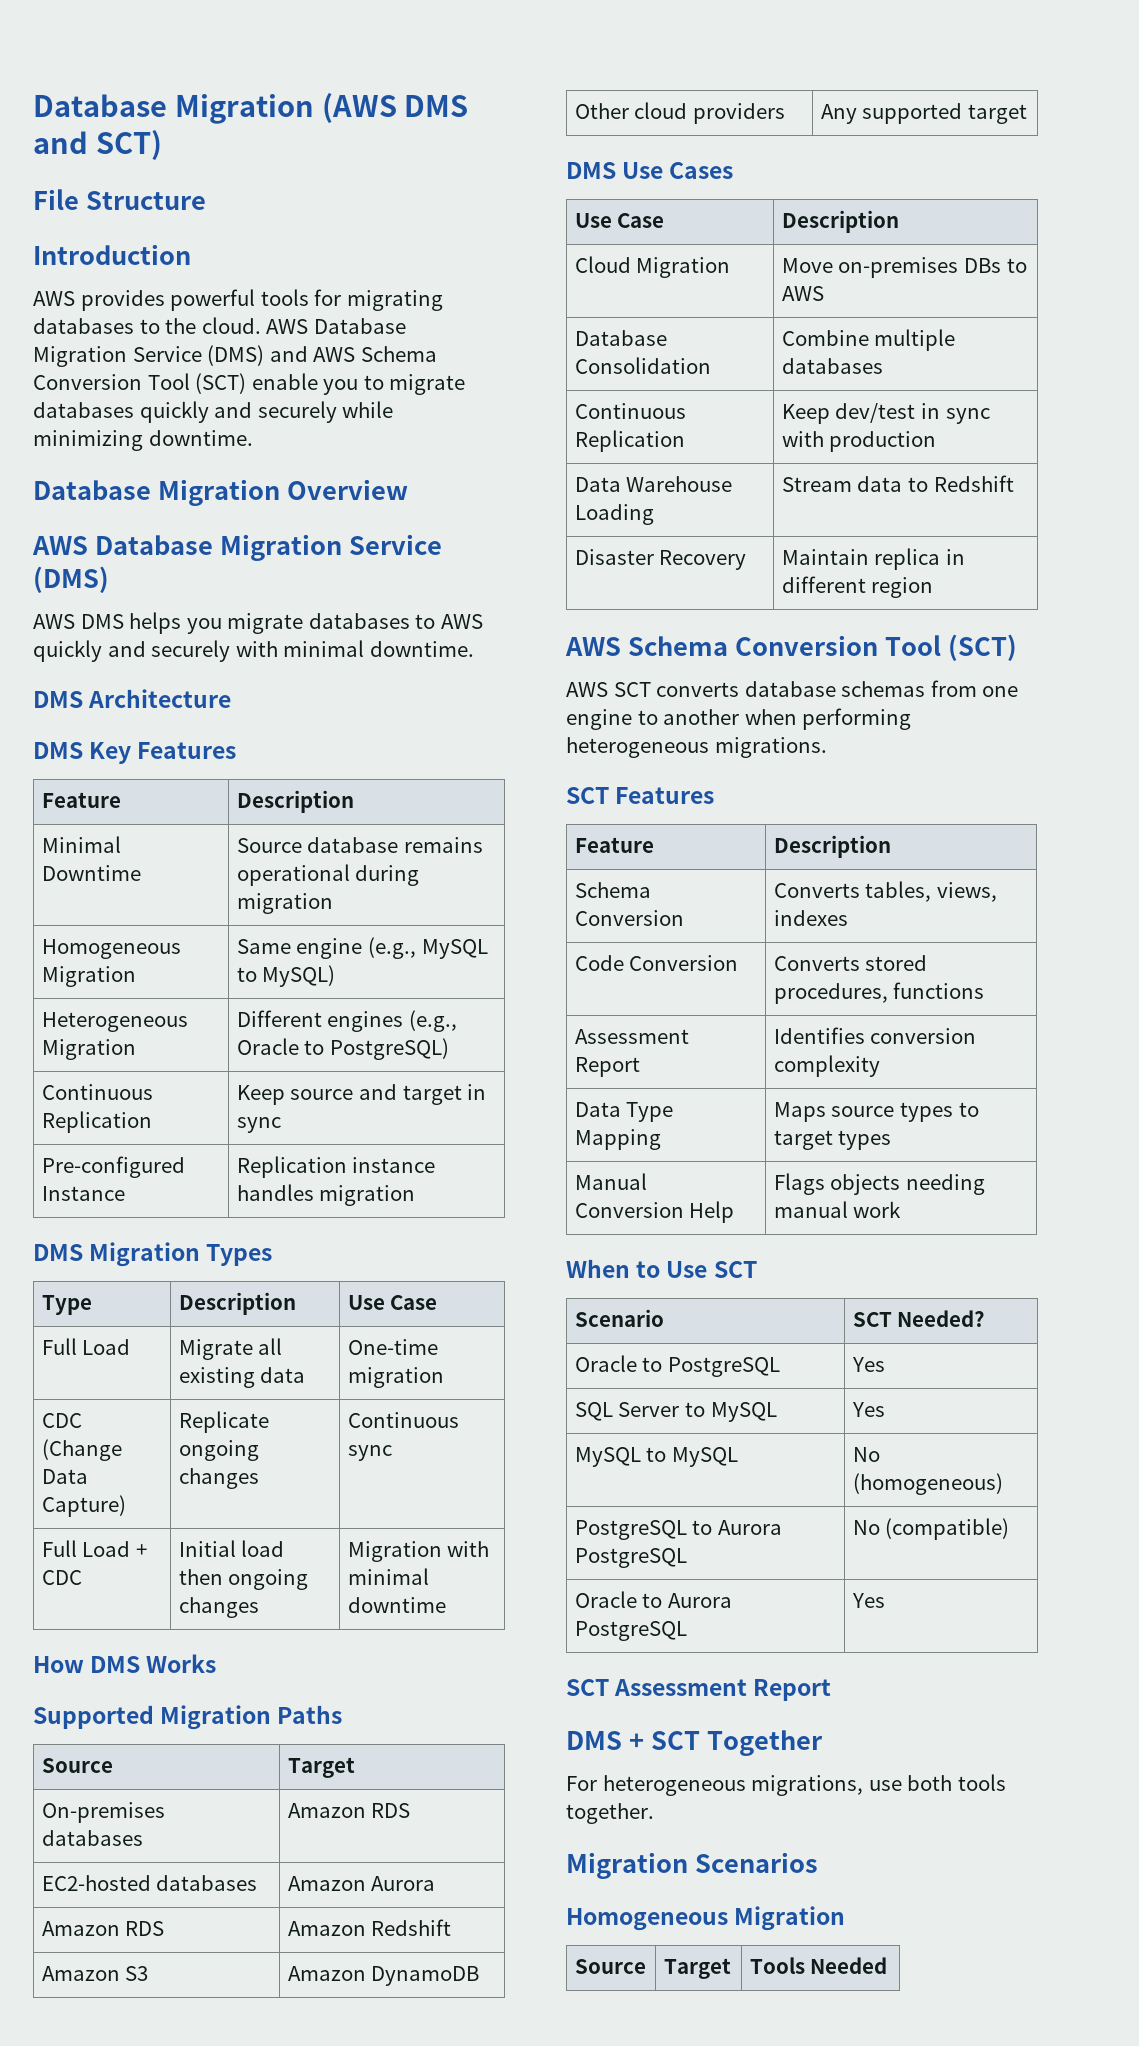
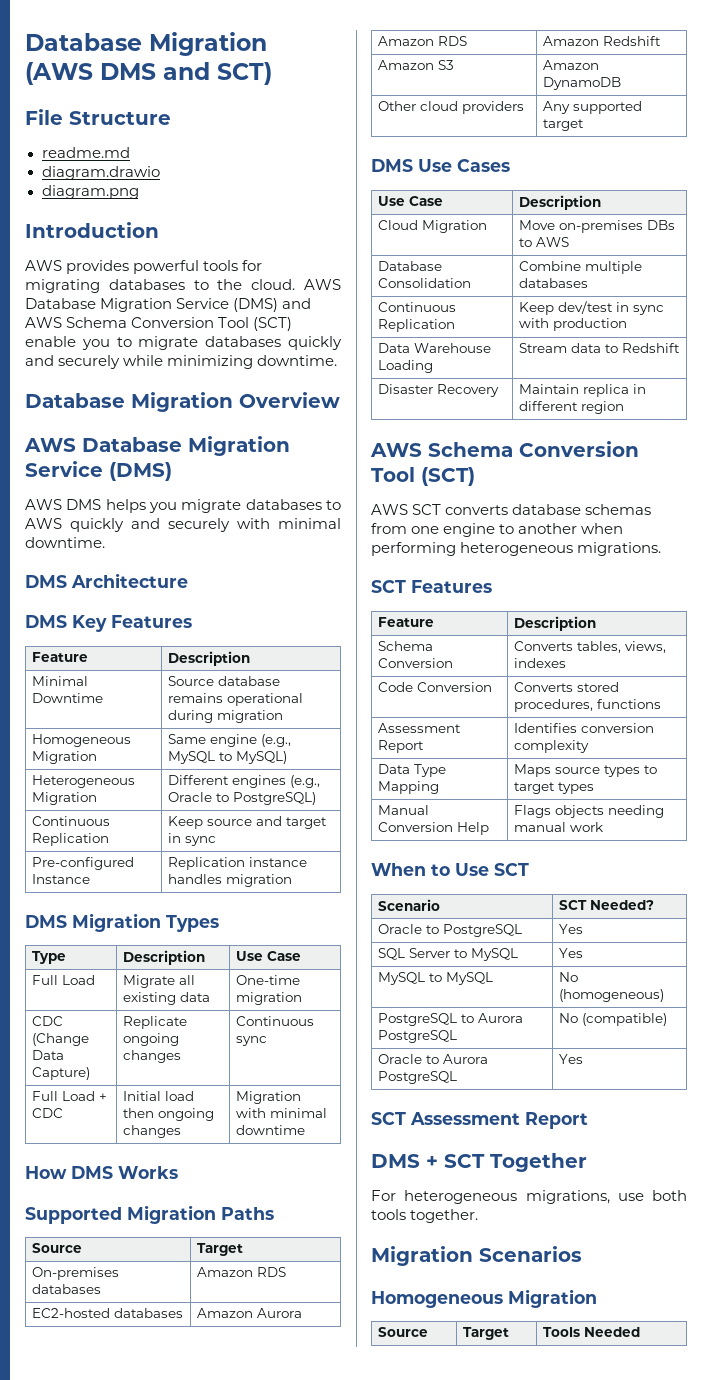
(206, 200) none -> [41,147,130,158] [41,166,160,180] [41,185,139,199] // readme.md // diagram.drawio // diagram.png

